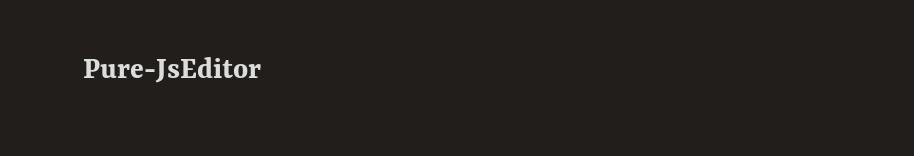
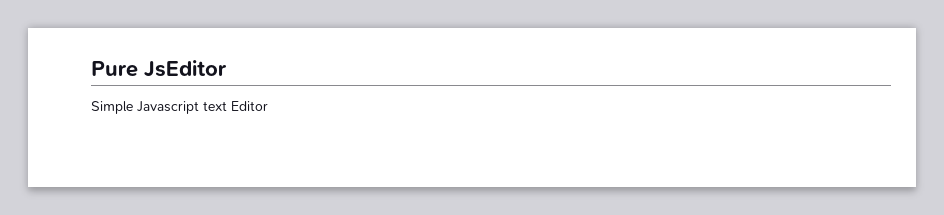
[83,57,261,83] Pure-JsEditor -> [91,60,227,78] [91,101,268,114] Pure JsEditor // Simple Javascript text Editor

